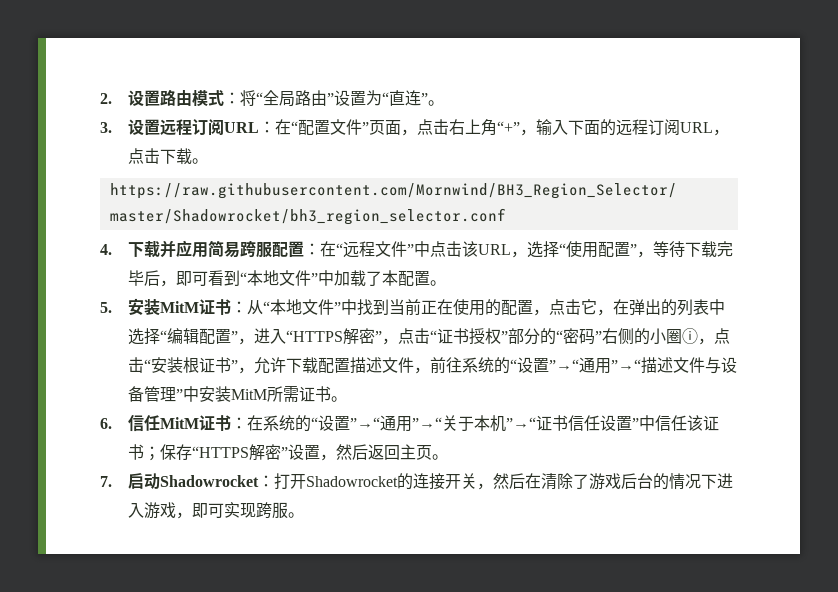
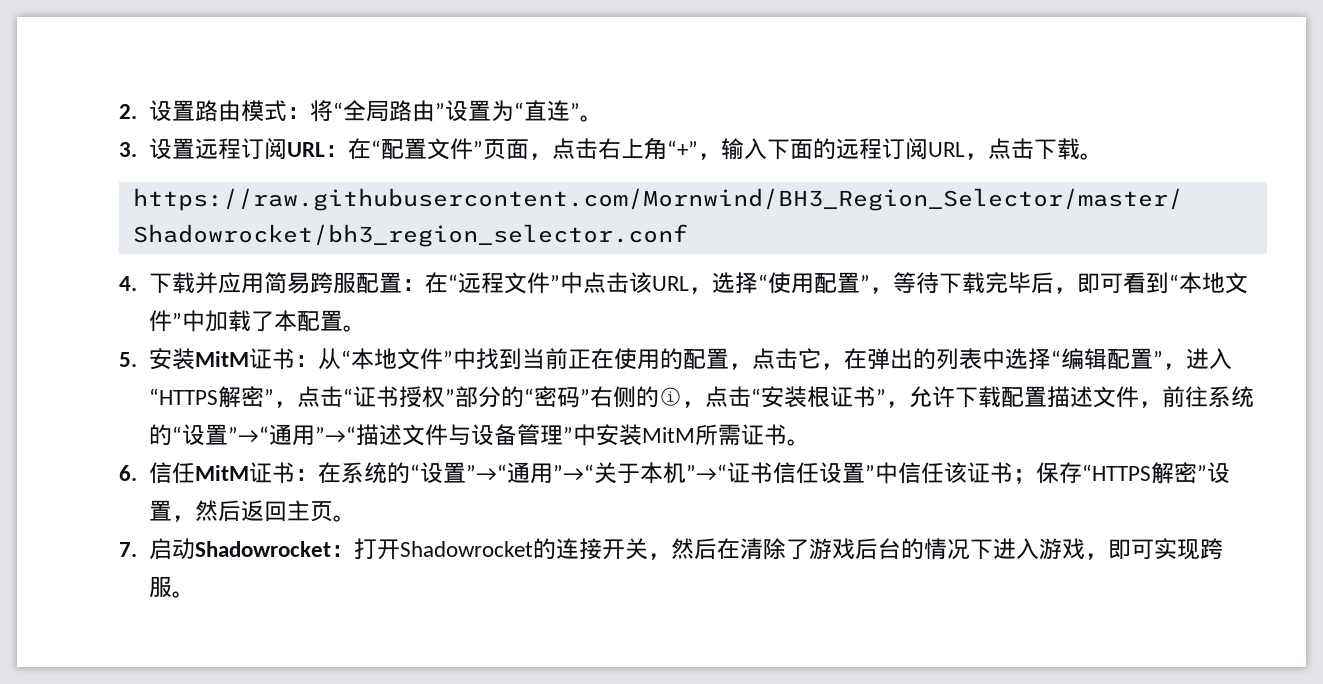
[650,328,683,345] 小圈 -> (659, 397) none

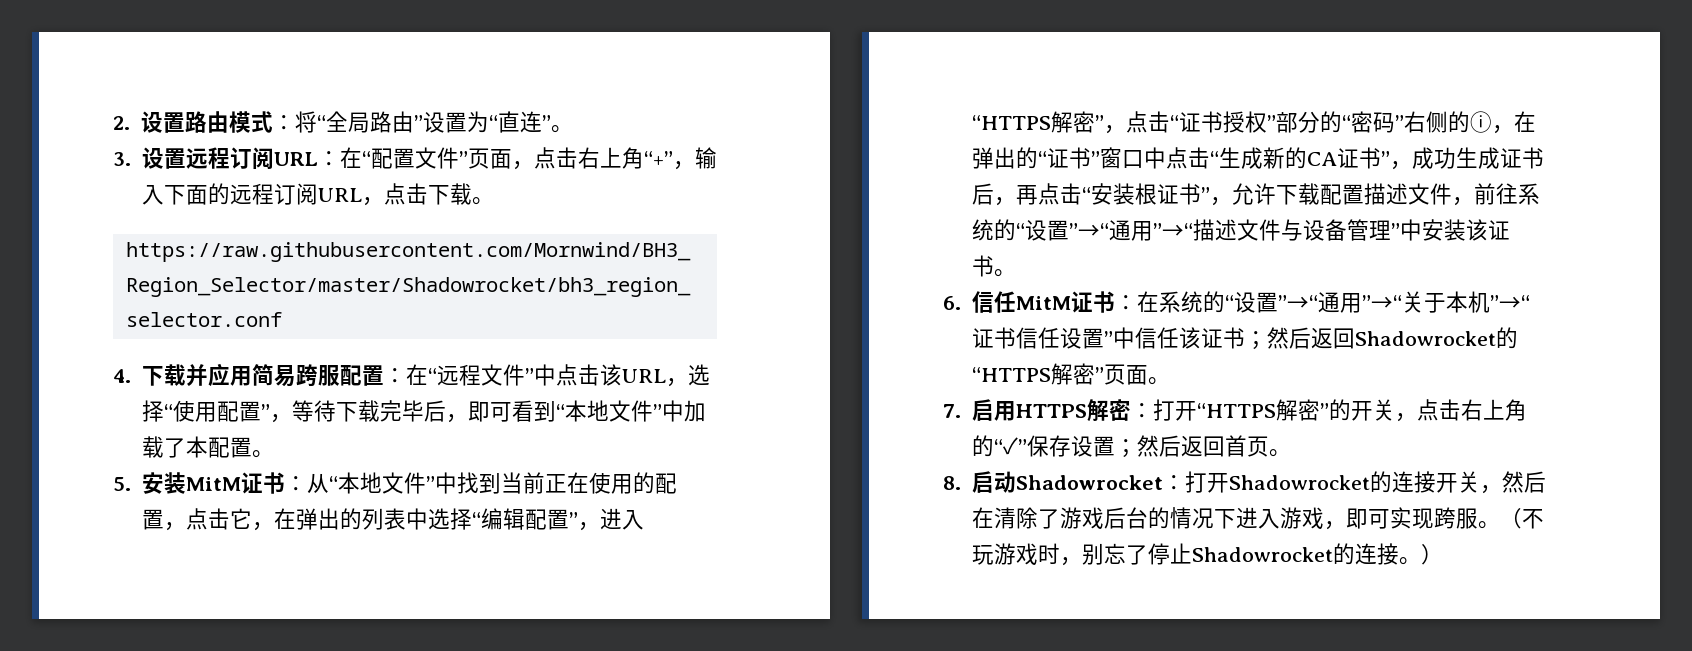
(705, 404) none -> [1513,111,1536,132] [971,147,1544,170] [971,183,1038,206] 在弹出的“证书”窗口中点击“生成新的CA证书”，成功生成证书后，再
[641,424,741,446] MitM所需 -> [1465,219,1488,241] 该
[1035,462,1230,484] [148,500,310,522] 保存“HTTPS解密”设置，然后返回主 -> [1266,327,1518,349] [971,363,1170,385] [943,399,1527,422] [971,435,1247,458] 然后返回Shadowrocket的“HTTPS解密”页面。 // 7.启用HTTPS解密：打开“HTTPS解密”的开关，点击右上角的“✓”保存设置；然后返回首
[119,542,137,557] 7. -> [943,476,961,490] 8.
(195, 594) none -> [1499,508,1544,529] [971,543,1443,566] （不玩游戏时，别忘了停止Shadowrocket的连接。）

